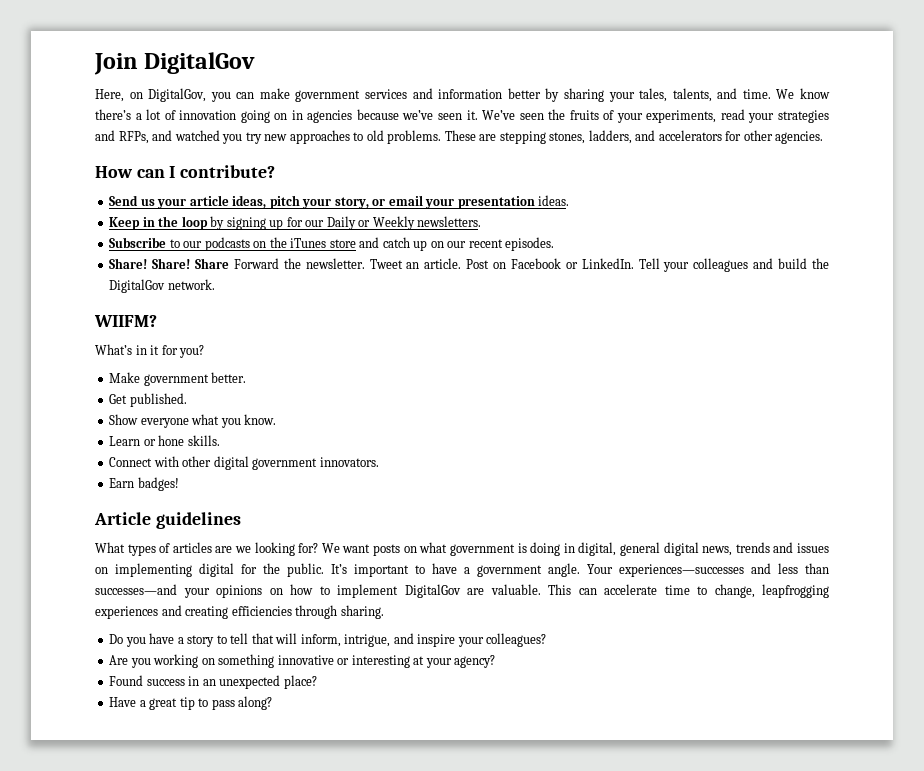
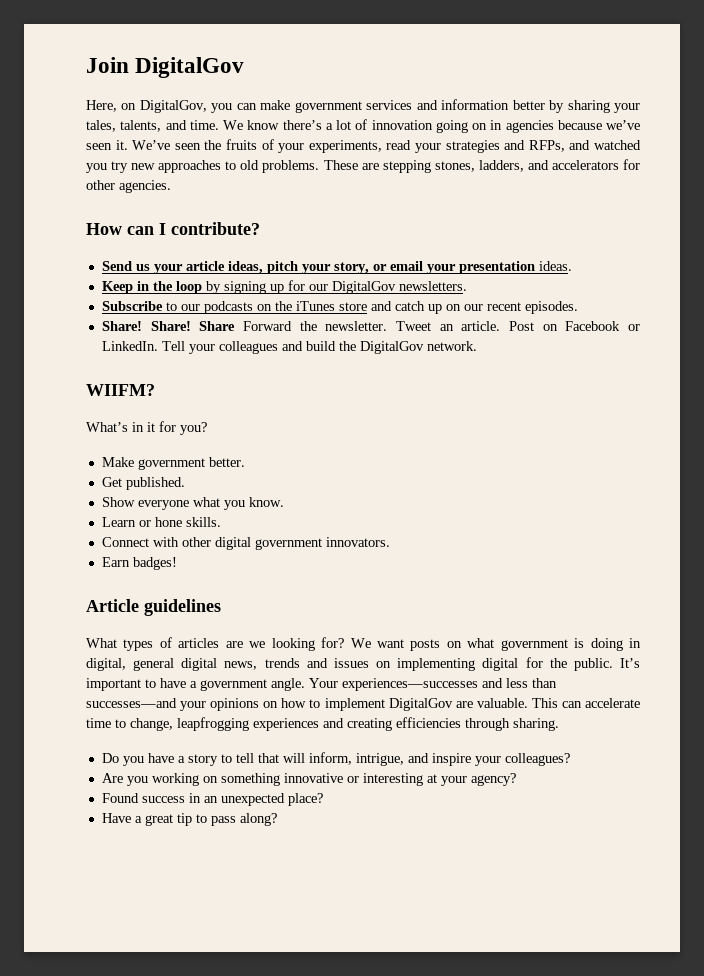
[326,216,415,230] Daily or Weekly -> [331,281,396,294] DigitalGov

